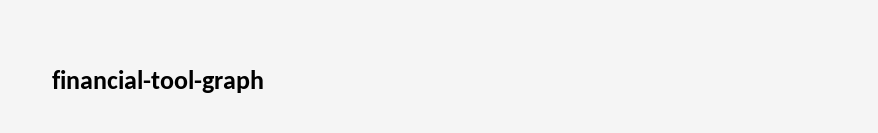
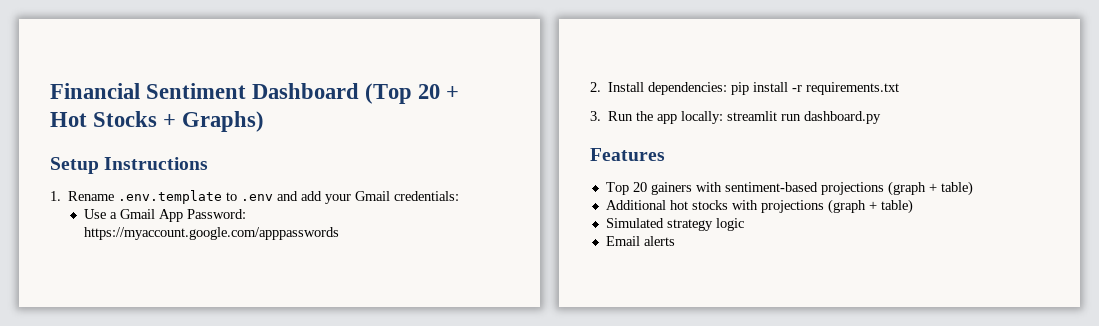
[52,70,264,93] financial-tool-graph -> [50,83,460,104] [50,111,265,132] [50,157,209,174] [50,190,460,204] [84,209,247,222] [84,227,340,240] [590,82,900,95] [590,111,882,124] [590,148,665,161] [605,181,973,196] [605,199,913,214] [605,218,744,231] [605,236,675,246] Financial Sentiment Dashboard (Top 20 + Hot Stocks + Graphs) // Setup Instructions // 1. Rename .env.template to .env and add your Gmail credentials: // Use a Gmail App Password: https://myaccount.google.com/apppasswords // 2. Install dependencies: pip install -r requirements.txt // 3. Run the app locally: streamlit run dashboard.py // Features // Top 20 gainers with sentiment-based projections (graph + table) // Additional hot stocks with projections (graph + table) // Simulated strategy logic // Email alerts

